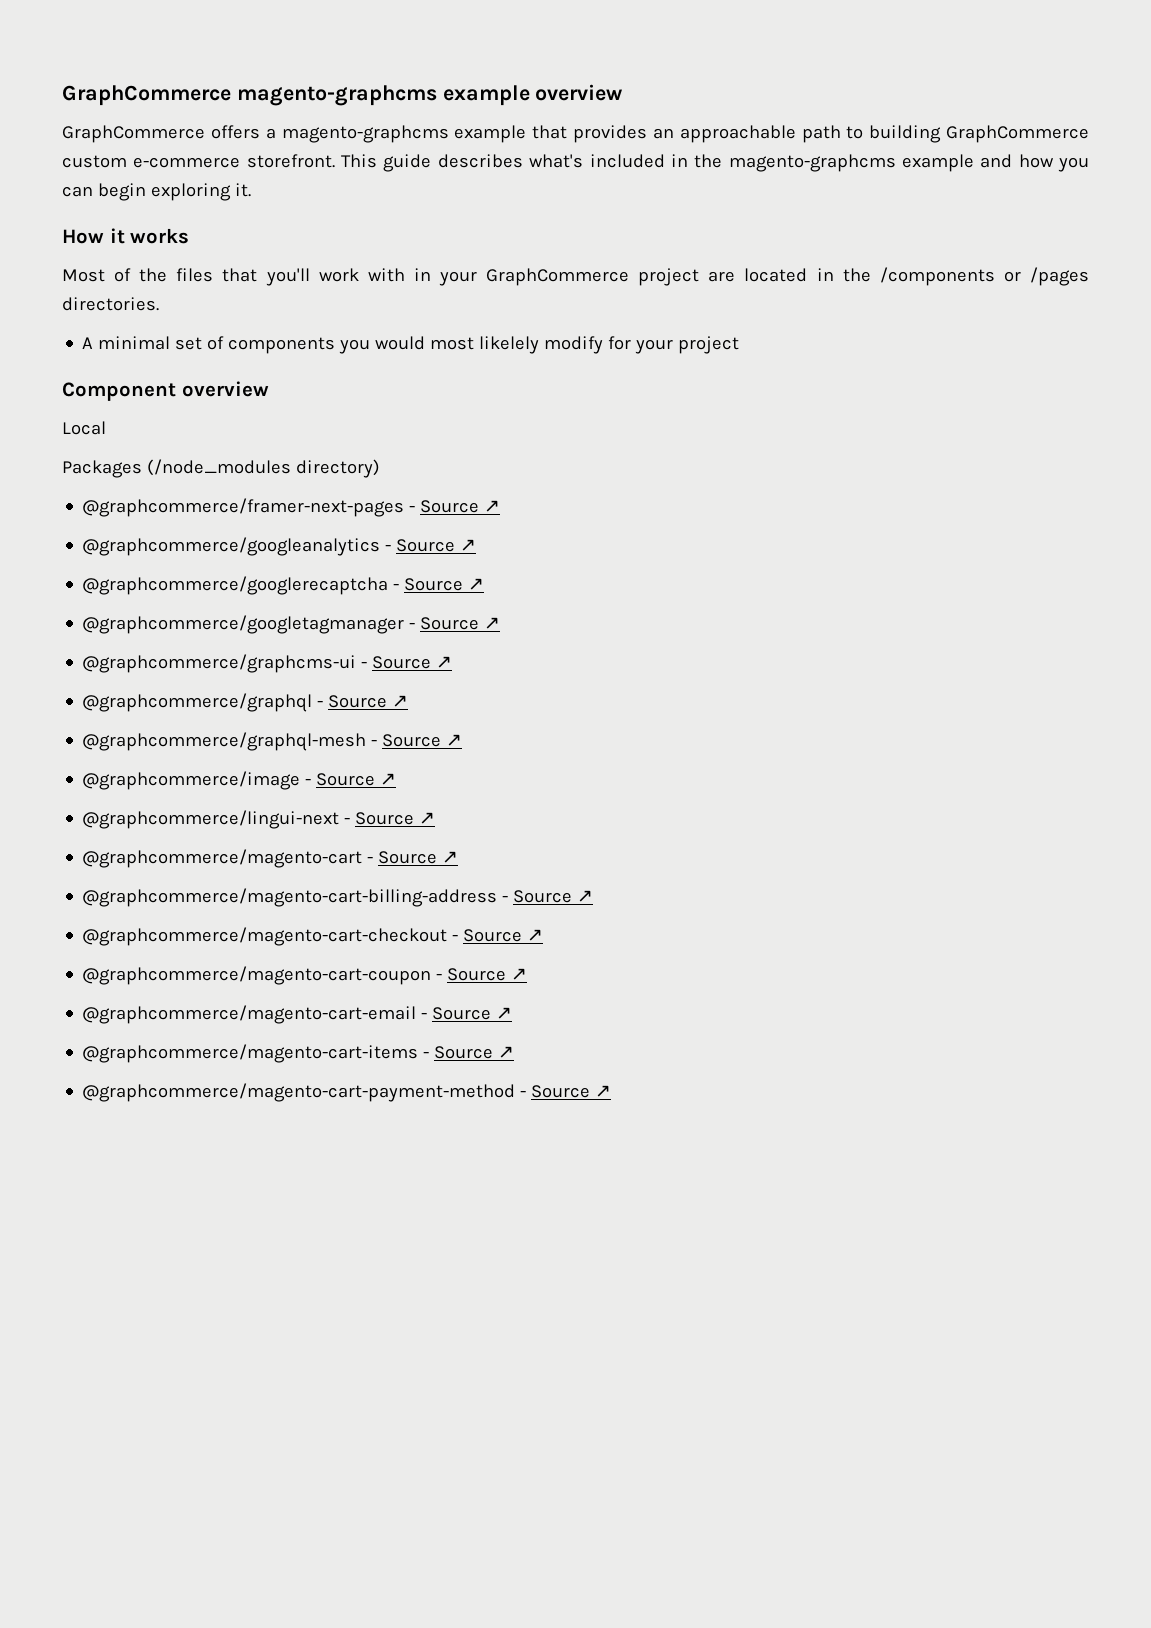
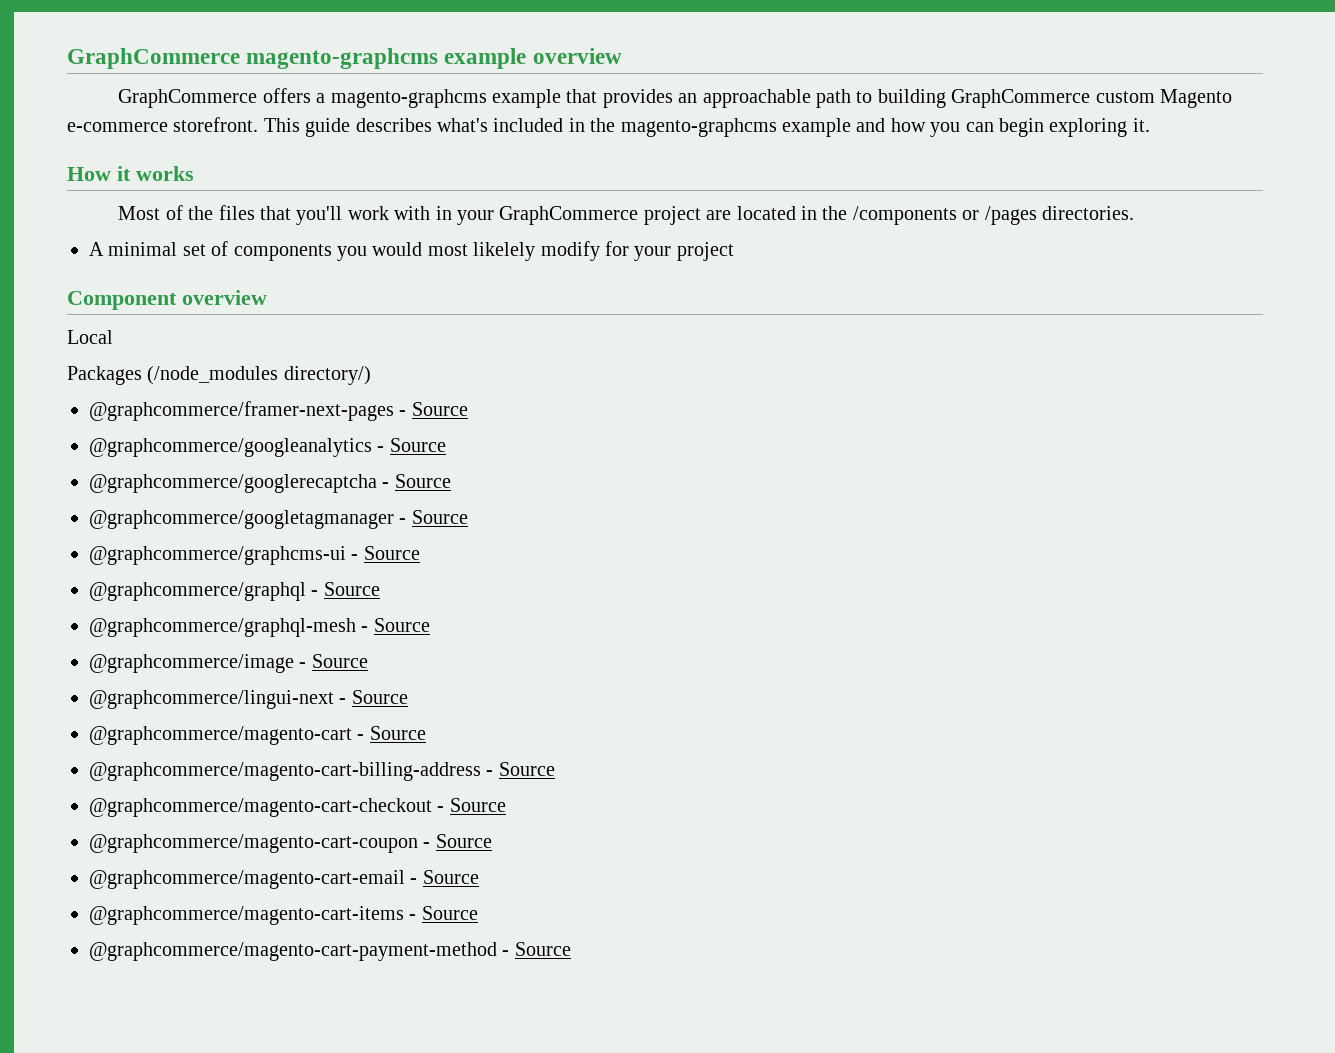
(127, 161) none -> [1159,89,1232,108] Magento
[295,459,380,478] directory) -> [283,366,371,385] directory/)
[484,500,501,512] ↗ -> (468, 409) none
[460,539,477,551] ↗ -> (446, 445) none
[468,578,485,590] ↗ -> (451, 481) none
[484,617,501,629] ↗ -> (468, 517) none
[436,656,453,668] ↗ -> (420, 553) none
[392,695,409,707] ↗ -> (380, 589) none
[446,734,463,746] ↗ -> (430, 625) none
[380,773,397,785] ↗ -> (368, 661) none
[419,812,436,824] ↗ -> (408, 697) none
[442,851,459,863] ↗ -> (426, 733) none
[577,890,594,902] ↗ -> (555, 769) none
[527,929,544,941] ↗ -> (506, 805) none
[511,968,528,980] ↗ -> (492, 841) none
[496,1007,513,1019] ↗ -> (479, 877) none
[498,1046,515,1058] ↗ -> (478, 913) none
[595,1085,612,1097] ↗ -> (571, 949) none

